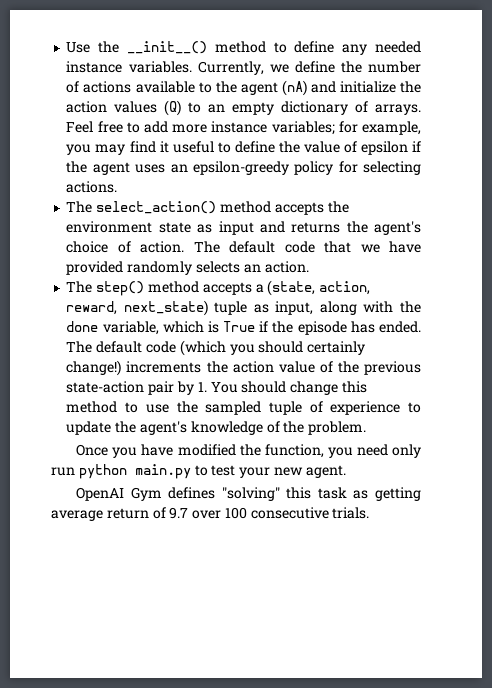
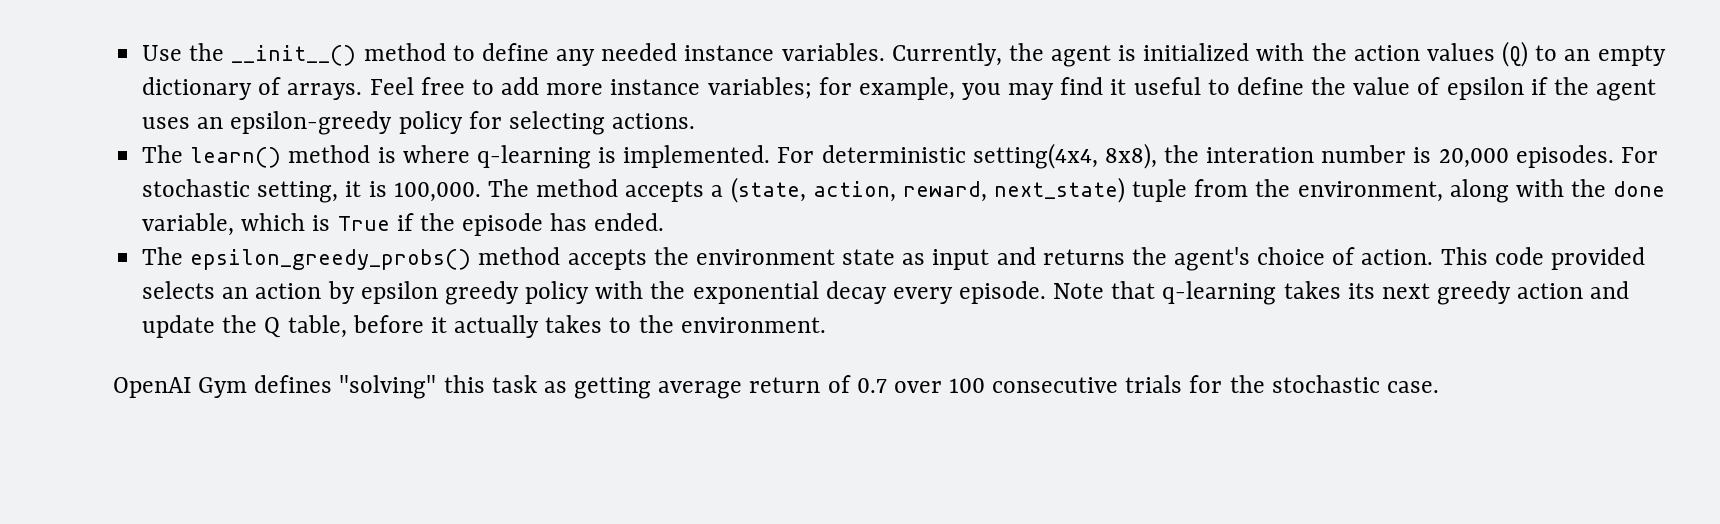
[269,61,421,73] [66,80,396,96] we define the number of actions available to the agent (nA) and initialize -> [1008,43,1305,67] the agent is initialized with
[96,201,217,214] select_action() -> [190,143,1658,169] [142,177,1666,203] [142,213,665,236] [142,247,472,270] learn() method is where q-learning is implemented. For deterministic setting(4x4, 8x8), the interation number is 20,000 episodes. For stochastic setting, it is 100,000. The method accepts a (state, action, reward, next_state) tuple from the environment, along with the done variable, which is True if the episode has ended. // The epsilon_greedy_probs()
[193,241,421,253] [66,261,309,275] [66,280,371,296] [66,300,421,316] [66,321,422,335] [66,340,366,356] [66,360,421,376] [66,381,367,395] [66,401,421,415] [66,421,367,435] [76,444,421,458] [51,464,346,479] The default code that we have provided randomly selects an action. // The step() method accepts a (state, action, reward, next_state) tuple as input, along with the done variable, which is True if the episode has ended. The default code (which you should certainly change!) increments the action value of the previous state-action pair by 1. You should change this method to use the sampled tuple of experience to update the agent's knowledge of the problem. // Once you have modified the function, you need only run python main.py to test your new agent. -> [1440,247,1645,270] [142,281,1630,305] [142,315,826,338] This code provided selects an action by epsilon greedy policy with the exponential decay every episode. Note that q-learning takes its next greedy action and update the Q table, before it actually takes to the environment.
[169,507,189,519] 9.7 -> [856,378,887,393] 0.7
[332,507,370,519] trials. -> [1125,375,1439,393] trials for the stochastic case.

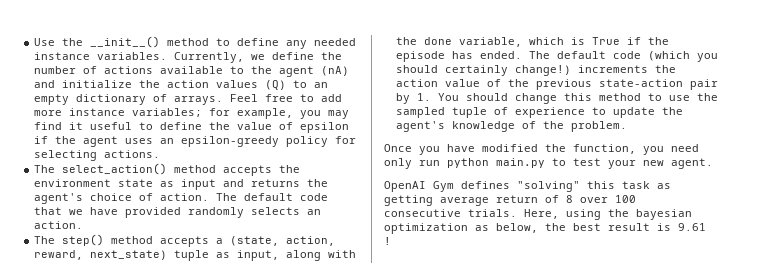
[1008,43,1305,67] the agent is initialized with -> [251,52,343,60] [34,66,350,77] [34,80,133,88] we define the number of actions available to the agent (nA) and initialize
[190,143,1658,169] [142,177,1666,203] [142,213,665,236] [142,247,472,270] learn() method is where q-learning is implemented. For deterministic setting(4x4, 8x8), the interation number is 20,000 episodes. For stochastic setting, it is 100,000. The method accepts a (state, action, reward, next_state) tuple from the environment, along with the done variable, which is True if the episode has ended. // The epsilon_greedy_probs() -> [62,163,168,175] select_action()
[1440,247,1645,270] [142,281,1630,305] [142,315,826,338] This code provided selects an action by epsilon greedy policy with the exponential decay every episode. Note that q-learning takes its next greedy action and update the Q table, before it actually takes to the environment. -> [216,193,329,201] [34,207,322,218] [34,221,84,229] [34,234,336,247] [34,250,357,261] [396,37,670,47] [396,51,719,62] [396,65,677,76] [396,79,719,90] [396,93,719,104] [396,107,684,118] [396,121,628,132] [384,144,699,155] [384,158,713,169] The default code that we have provided randomly selects an action. // The step() method accepts a (state, action, reward, next_state) tuple as input, along with the done variable, which is True if the episode has ended. The default code (which you should certainly change!) increments the action value of the previous state-action pair by 1. You should change this method to use the sampled tuple of experience to update the agent's knowledge of the problem. // Once you have modified the function, you need only run python main.py to test your new agent.
[856,378,887,393] 0.7 -> [566,195,573,203] 8
[1125,375,1439,393] trials for the stochastic case. -> [468,209,692,220] [384,223,706,234] [384,237,391,245] trials. Here, using the bayesian optimization as below, the best result is 9.61 !

